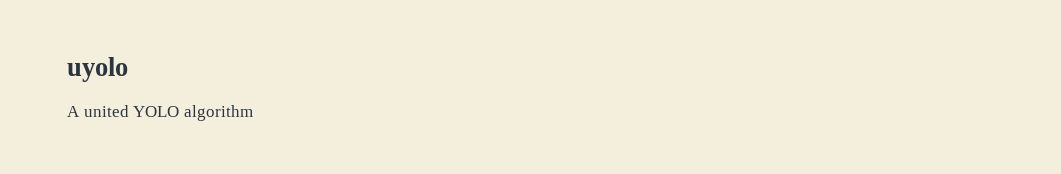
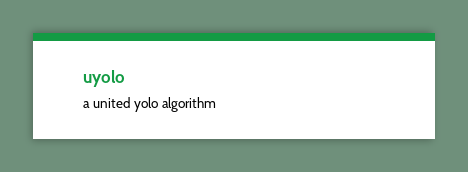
[67,105,180,117] A united YOLO -> [83,97,159,112] a united yolo

